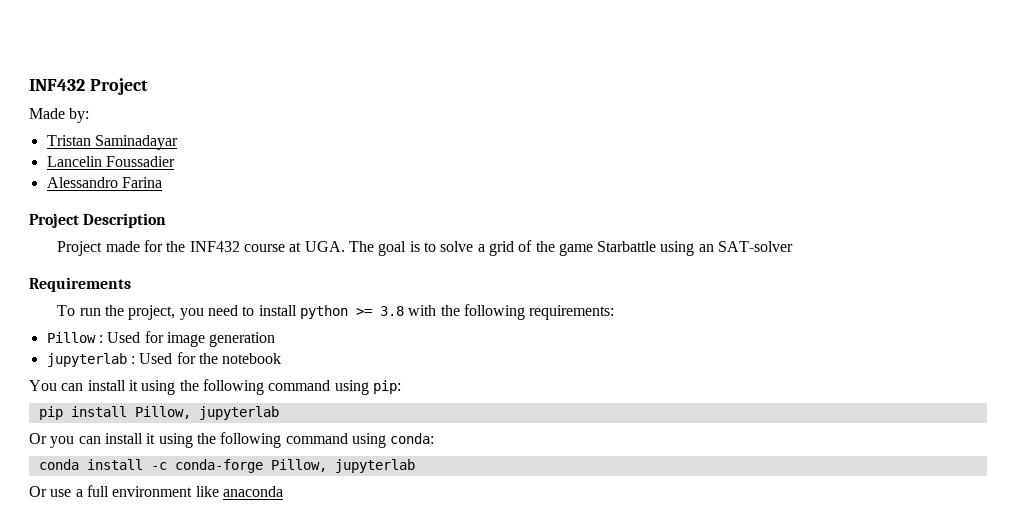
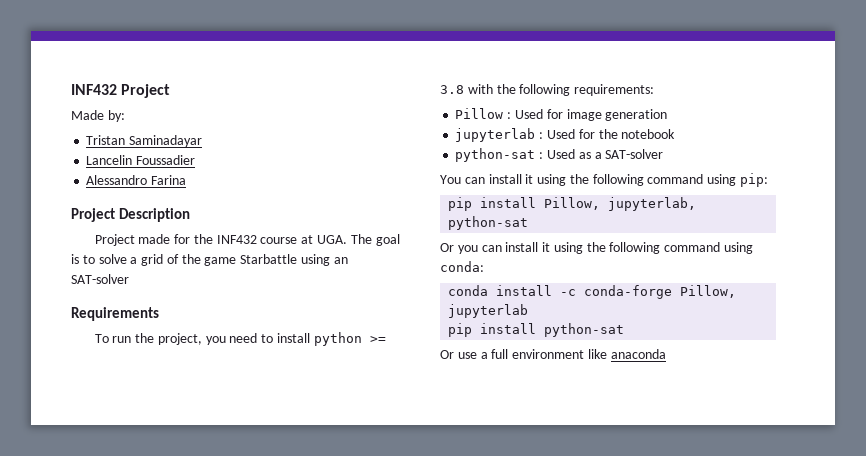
(282, 358) none -> [455,148,664,162] // python-sat : Used as a SAT-solver
[198,406,279,420] jupyterlab -> [608,197,697,211] [448,216,529,230] jupyterlab, python-sat
(415, 466) none -> [448,323,625,337] // pip install python-sat

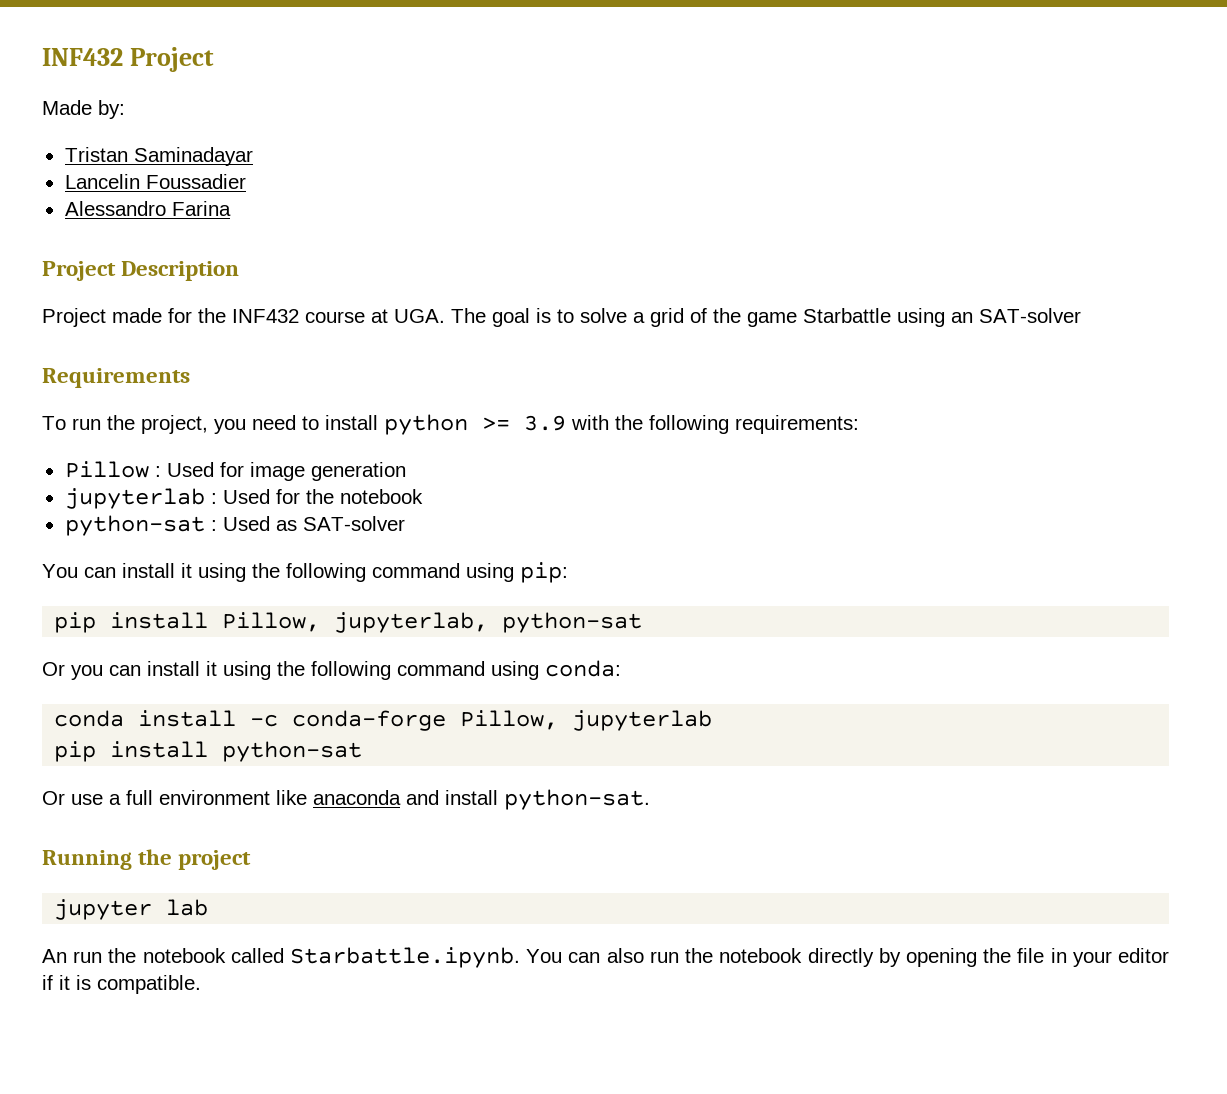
[440,85,464,94] 3.8 -> [524,415,566,431] 3.9
[594,152,602,159] a -> (297, 525) none
(666, 354) none -> [406,789,650,810] [42,849,252,870] [54,899,209,920] [42,947,1169,968] [42,975,201,994] and install python-sat. // Running the project // jupyter lab // An run the notebook called Starbattle.ipynb. You can also run the notebook directly by opening the file in your editor if it is compatible.

